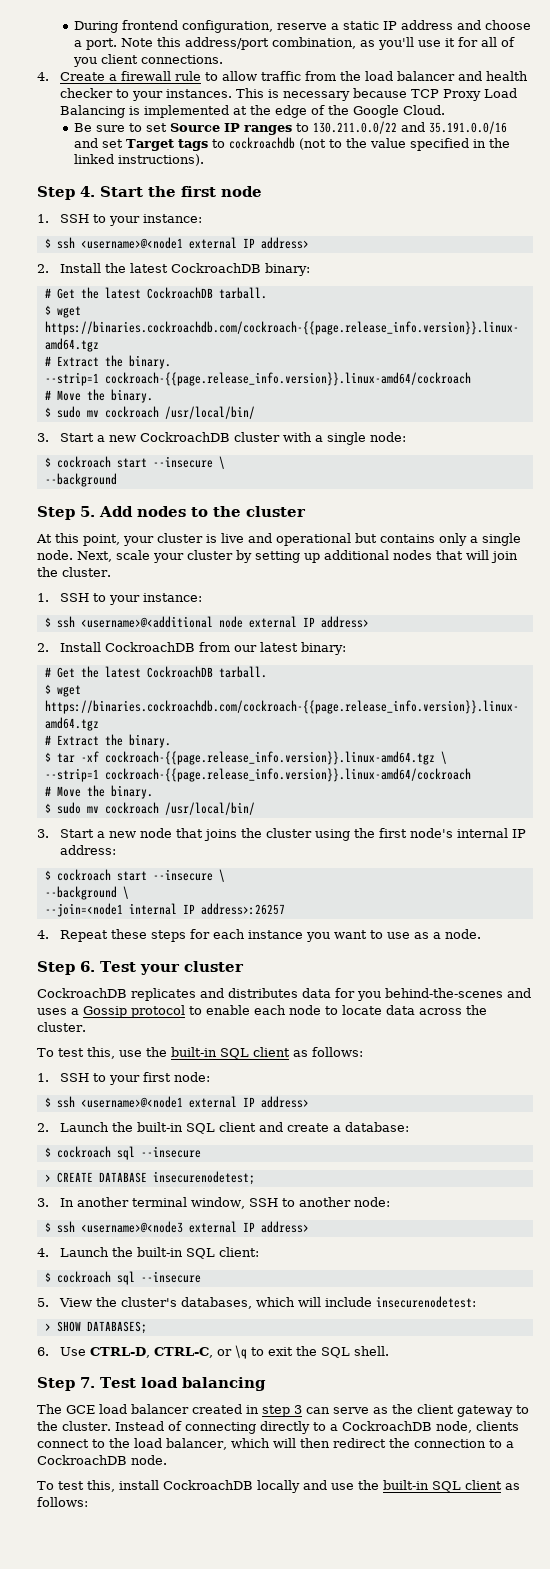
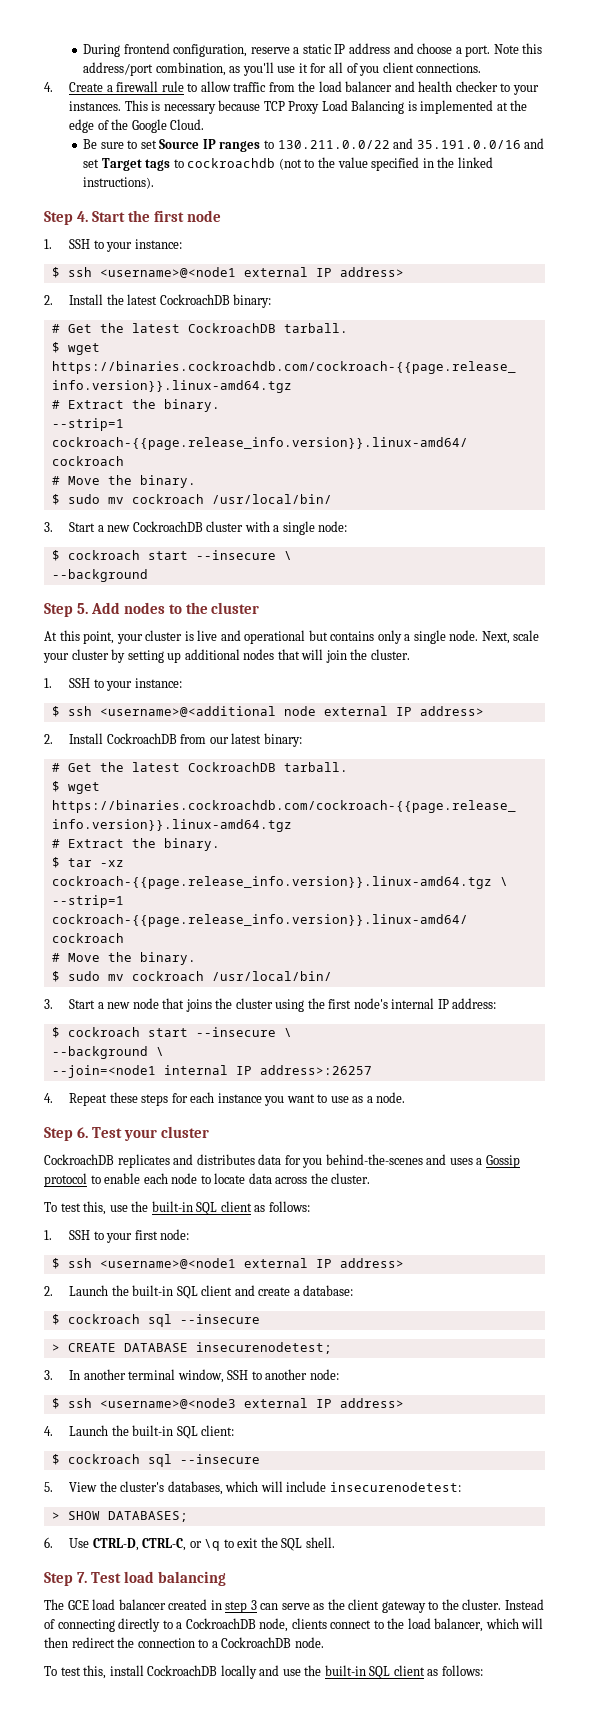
[80,751,99,762] -xf -> [99,860,124,867] -xz

